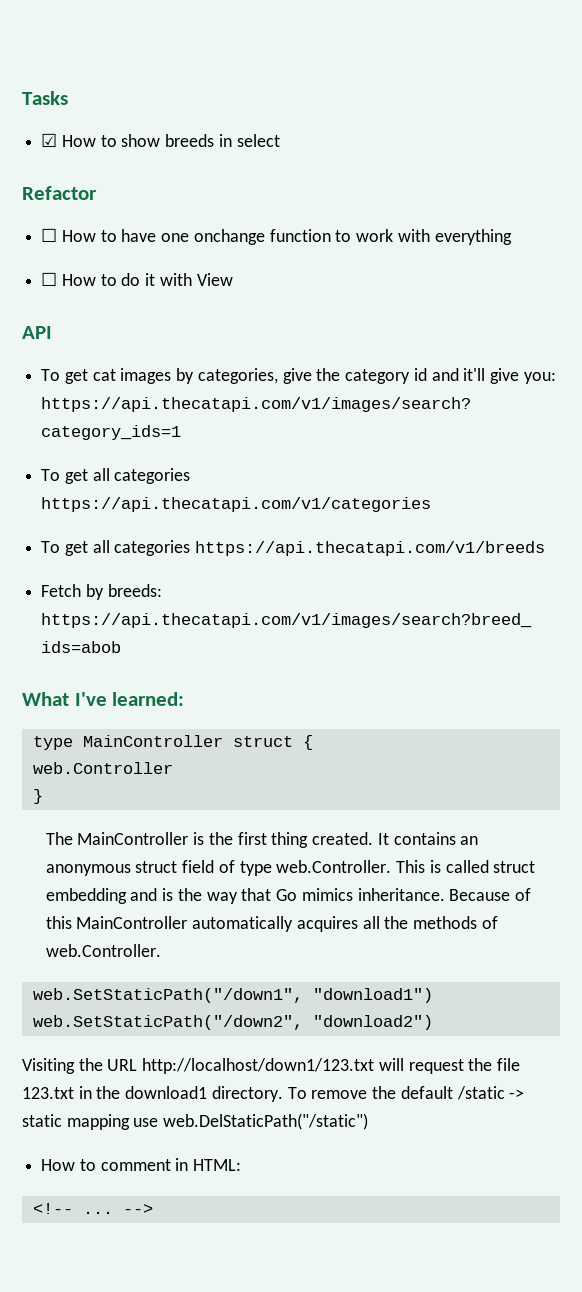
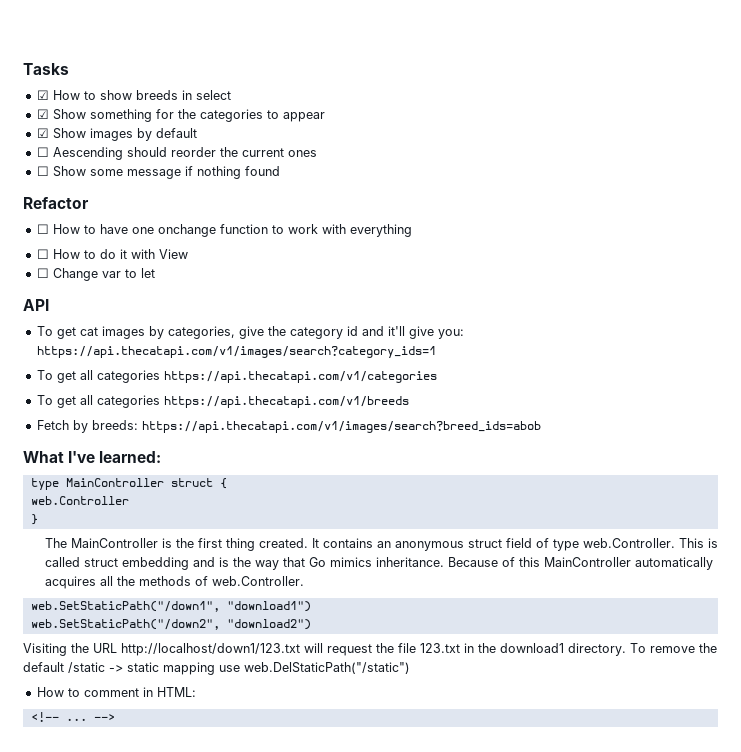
(280, 140) none -> [36,109,325,122] [36,128,197,141] [36,147,317,160] [36,166,280,179] // ☑ Show something for the categories to appear // ☑ Show images by default // ☐ Aescending should reorder the current ones // ☐ Show some message if nothing found
(233, 279) none -> [36,268,155,281] // ☐ Change var to let

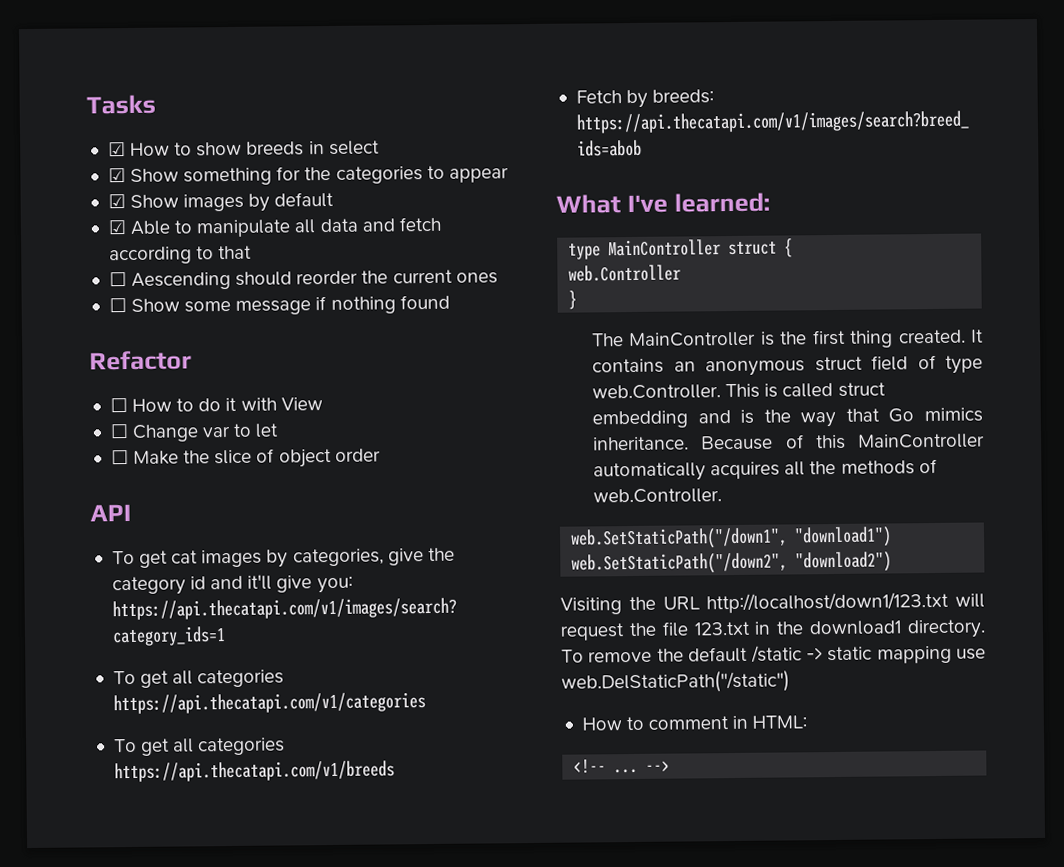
(197, 133) none -> [107,216,441,238] [108,245,253,265] // ☑ Able to manipulate all data and fetch according to that
[36,224,412,237] // ☐ How to have one onchange function to work with everything -> (192, 360) none
(155, 273) none -> [110,448,381,468] // ☐ Make the slice of object order

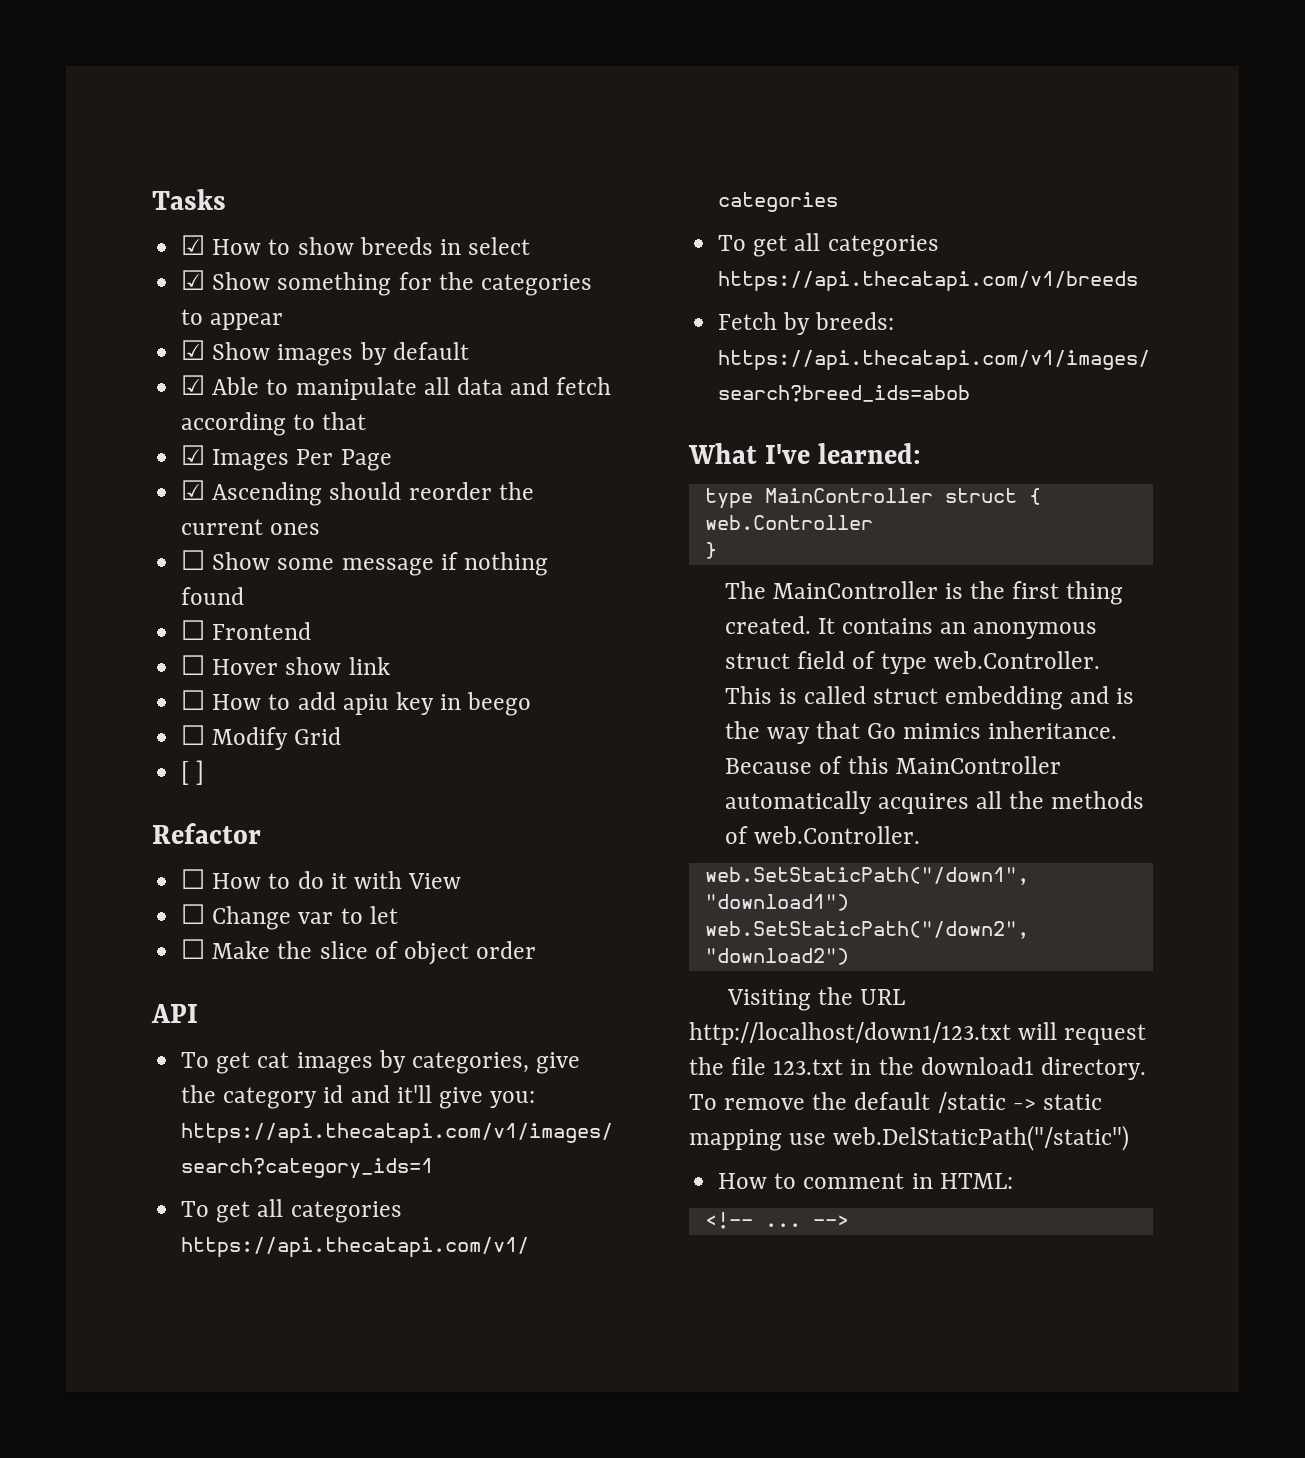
[108,271,232,290] ☐ Aescending -> [181,445,392,471] [181,480,323,506] ☑ Images Per Page // ☑ Ascending
(450, 302) none -> [181,620,312,640] [181,655,390,675] [181,690,532,716] [181,725,342,750] [181,760,205,785] // ☐ Frontend // ☐ Hover show link // ☐ How to add apiu key in beego // ☐ Modify Grid // [ ]

